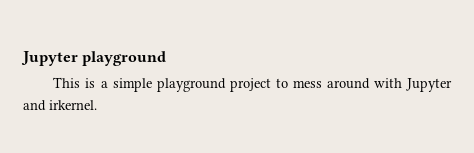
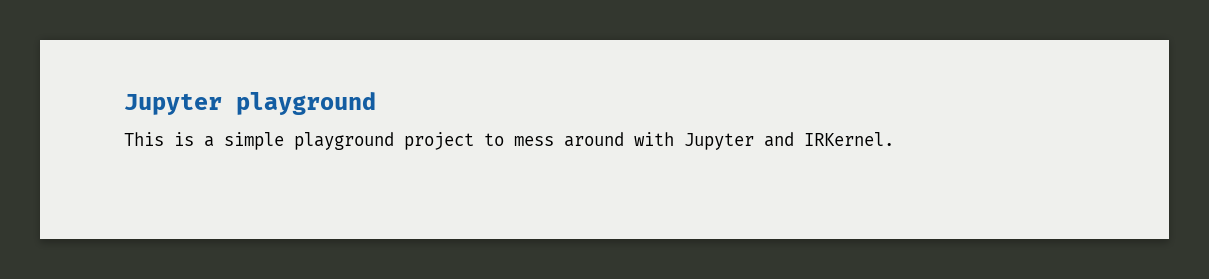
[49,100,97,110] irkernel. -> [804,132,894,146] IRKernel.

